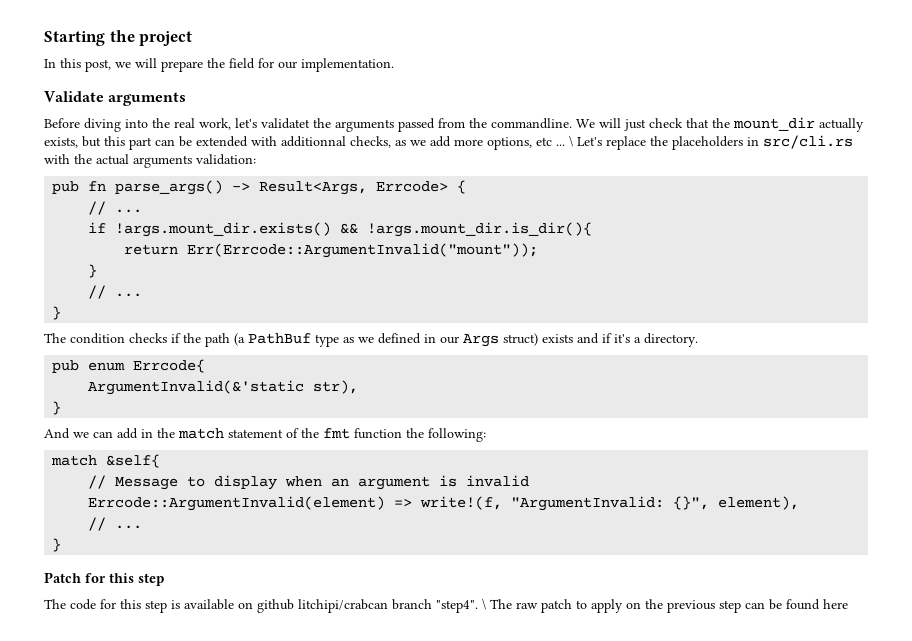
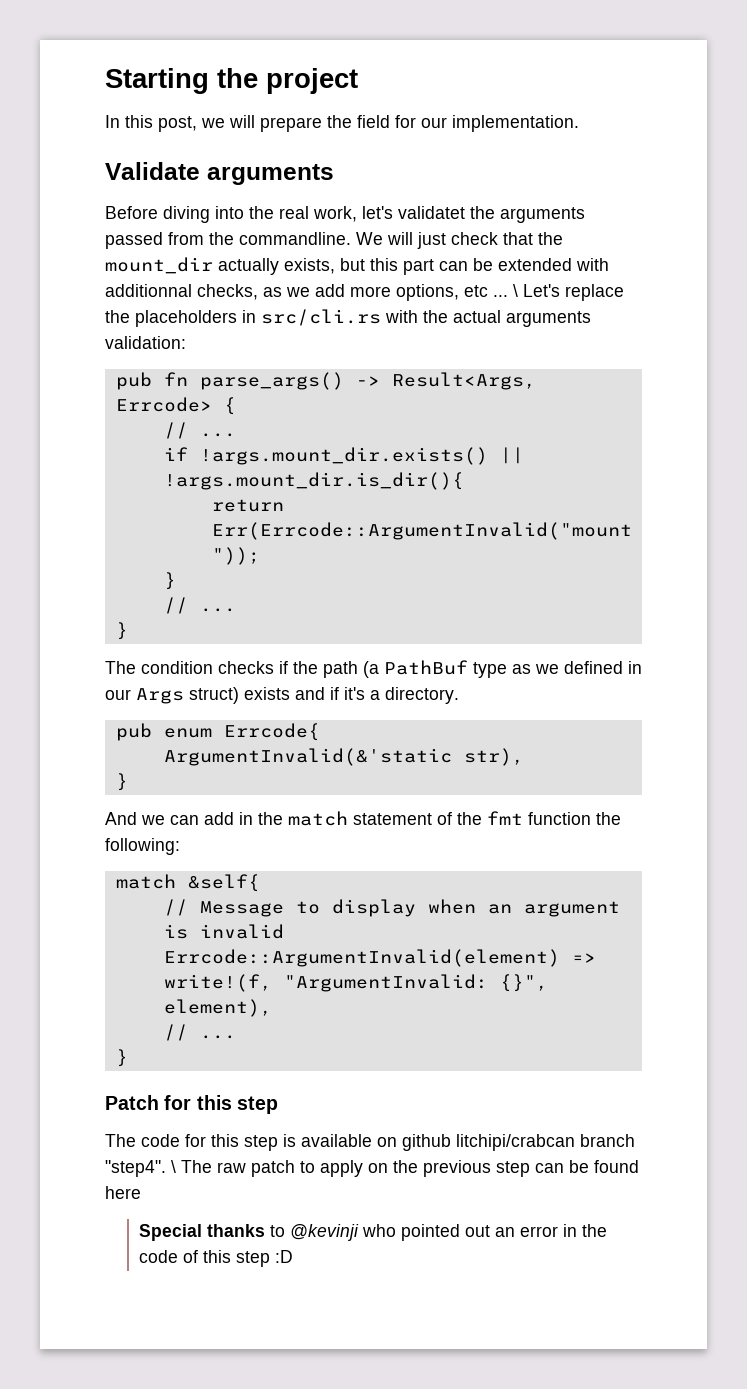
[340,223,359,234] && -> [499,447,524,464] ||
(848, 604) none -> [138,1224,607,1241] [138,1250,293,1267] // Special thanks to @kevinji who pointed out an error in the code of this step :D

